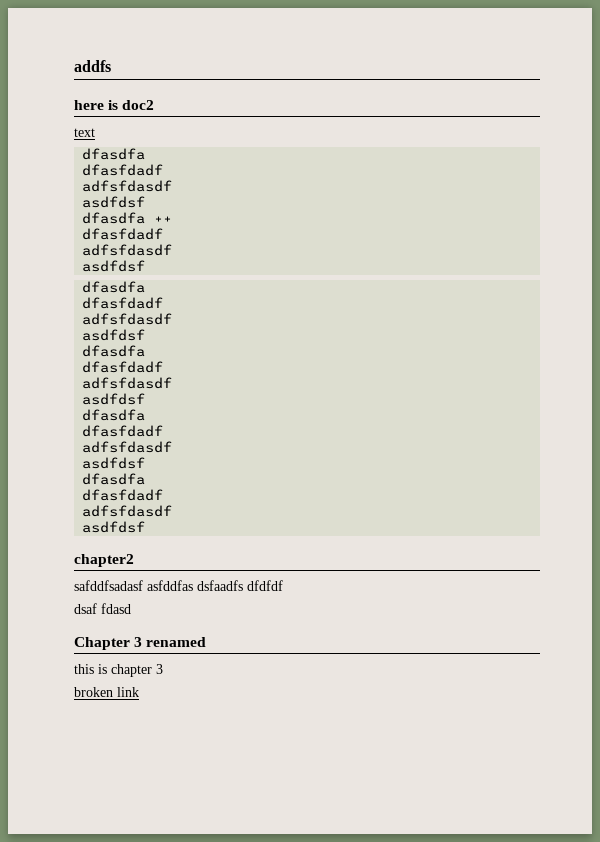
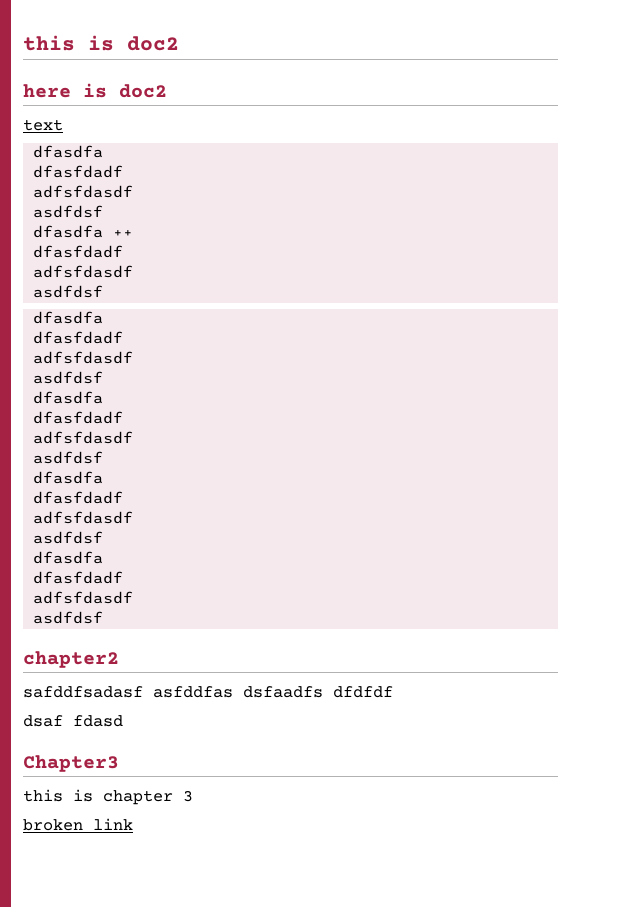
[74,60,111,72] addfs -> [23,35,179,51] this is doc2
[74,637,207,650] Chapter 3 renamed -> [23,755,119,772] Chapter3

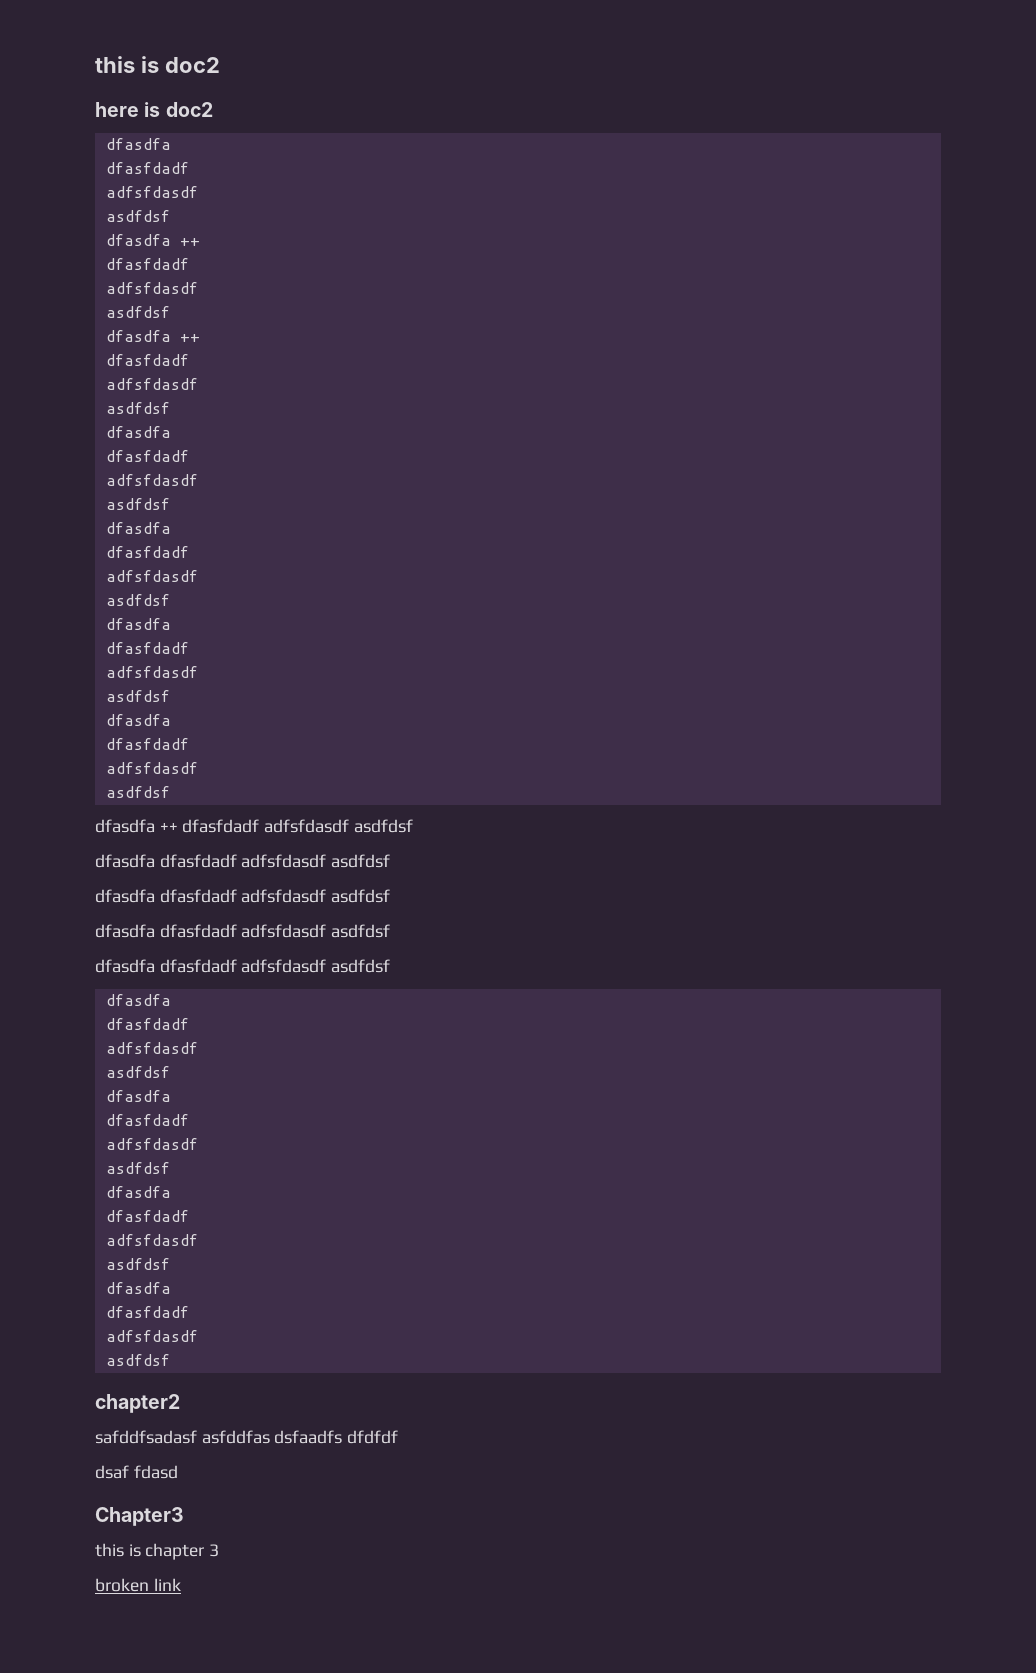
[23,119,63,131] // text -> (213, 109) none
(104, 291) none -> [105,330,200,342] [105,354,189,366] [105,378,198,390] [105,402,170,414] [105,426,171,438] [105,450,189,462] [105,474,198,486] [105,498,170,510] [105,522,171,534] [105,546,189,558] [105,570,198,582] [105,594,170,606] [105,618,171,630] [105,642,189,654] [105,666,198,678] [105,690,170,702] [105,714,171,726] [105,738,189,750] [105,762,198,774] [105,786,170,798] [95,819,413,833] [95,854,391,868] [95,889,391,903] [95,924,391,938] [95,959,391,973] // dfasdfa ++ // dfasfdadf // adfsfdasdf // asdfdsf // dfasdfa // dfasfdadf // adfsfdasdf // asdfdsf // dfasdfa // dfasfdadf // adfsfdasdf // asdfdsf // dfasdfa // dfasfdadf // adfsfdasdf // asdfdsf // dfasdfa // dfasfdadf // adfsfdasdf // asdfdsf // dfasdfa ++ dfasfdadf adfsfdasdf asdfdsf // dfasdfa dfasfdadf adfsfdasdf asdfdsf // dfasdfa dfasfdadf adfsfdasdf asdfdsf // dfasdfa dfasfdadf adfsfdasdf asdfdsf // dfasdfa dfasfdadf adfsfdasdf asdfdsf

